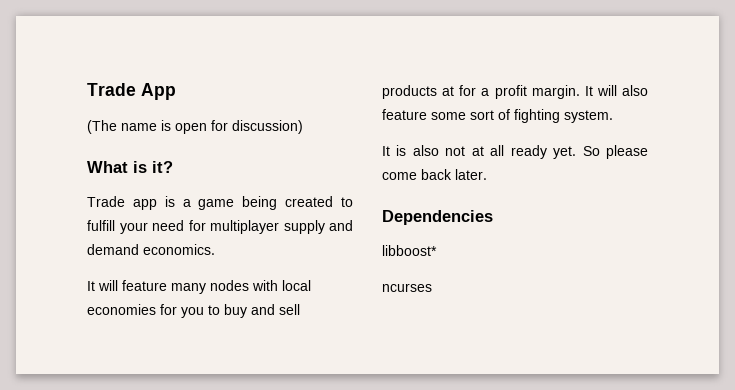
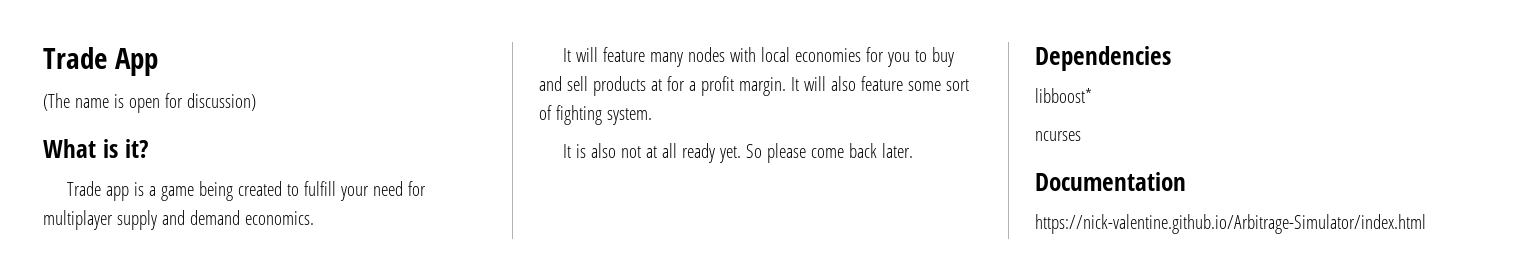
(432, 287) none -> [1035,172,1186,191] [1035,214,1426,234] // Documentation // https://nick-valentine.github.io/Arbitrage-Simulator/index.html

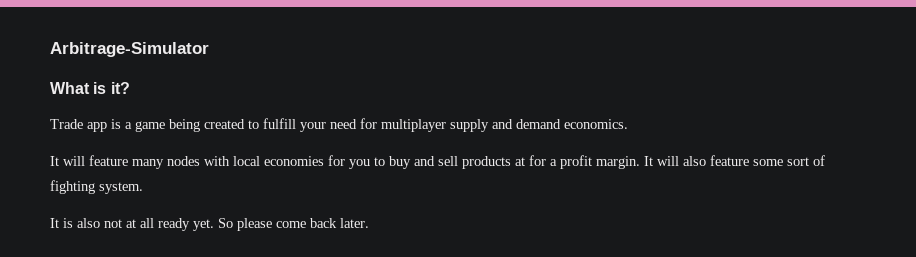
[43,47,158,76] [43,93,256,113] Trade App // (The name is open for discussion) -> [50,42,209,57] Arbitrage-Simulator
[1035,46,1171,71] [1035,88,1092,103] [1035,131,1081,141] [1035,172,1186,191] [1035,214,1426,234] // Dependencies // libboost* // ncurses // Documentation // https://nick-valentine.github.io/Arbitrage-Simulator/index.html -> (369, 223) none

